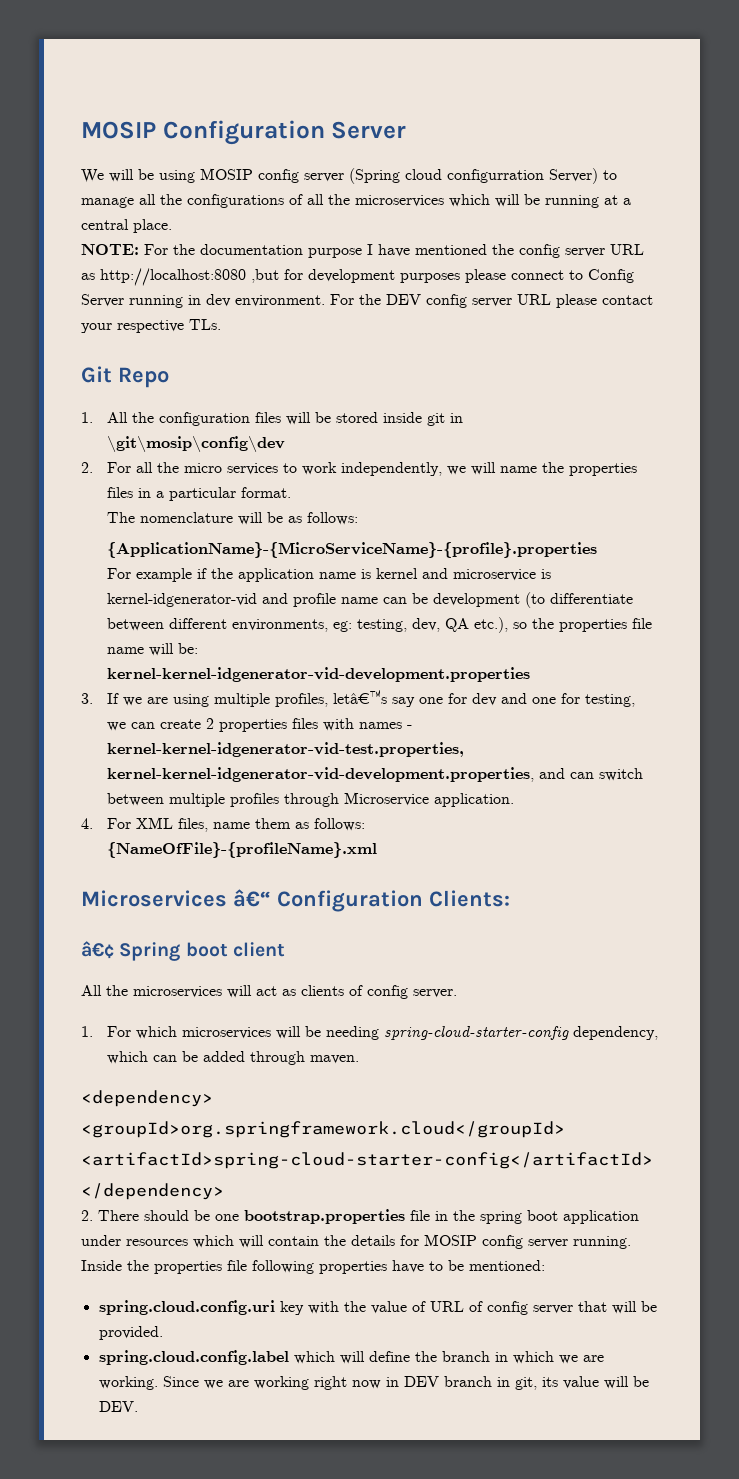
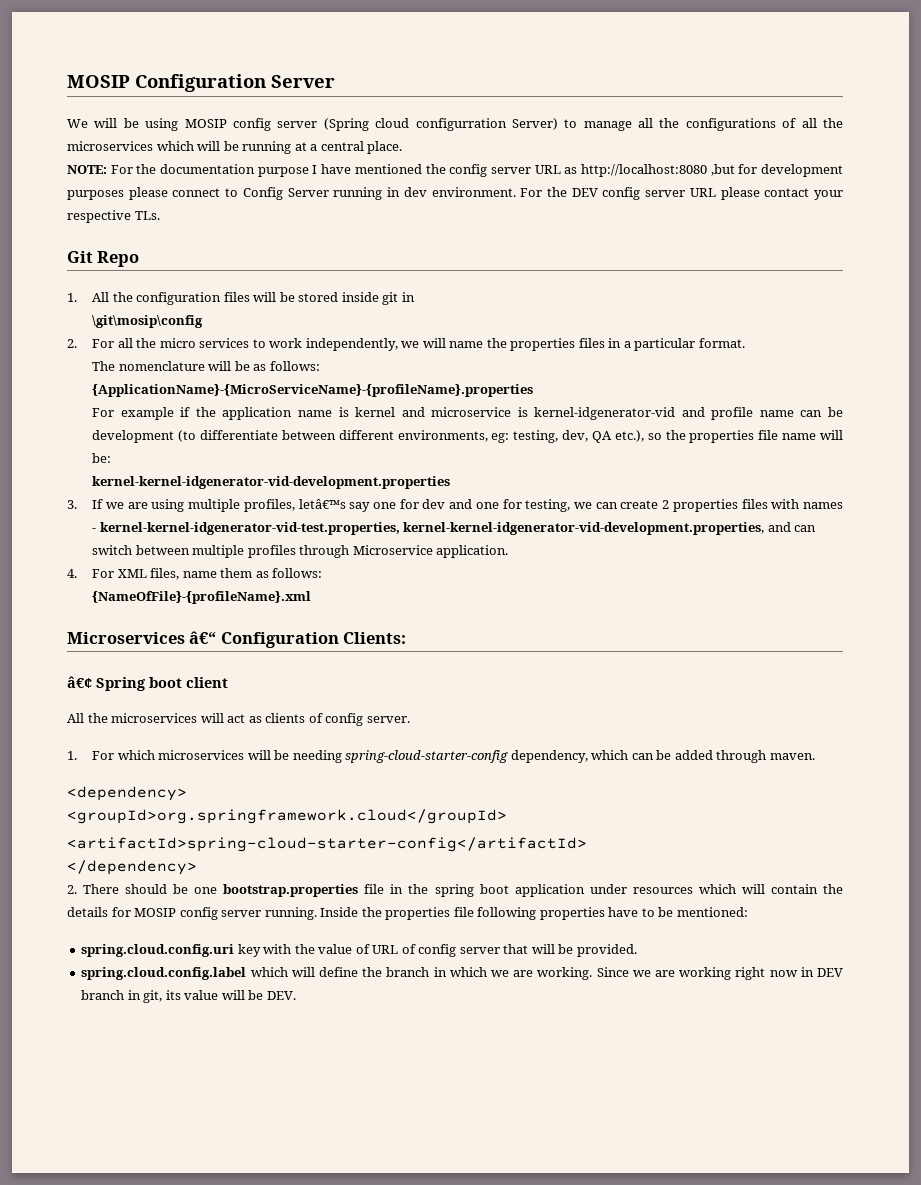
[106,436,285,452] \git\mosip\config\dev -> [92,315,204,328] \git\mosip\config
[106,542,597,558] {ApplicationName}-{MicroServiceName}-{profile}.properties -> [92,384,534,397] {ApplicationName}-{MicroServiceName}-{profileName}.properties

